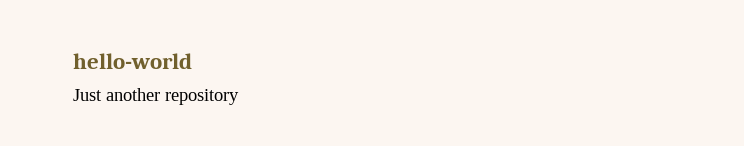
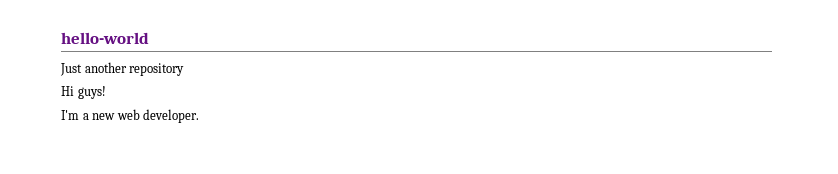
(239, 97) none -> [61,86,106,99] [61,109,200,123] // Hi guys! // I'm a new web developer.

